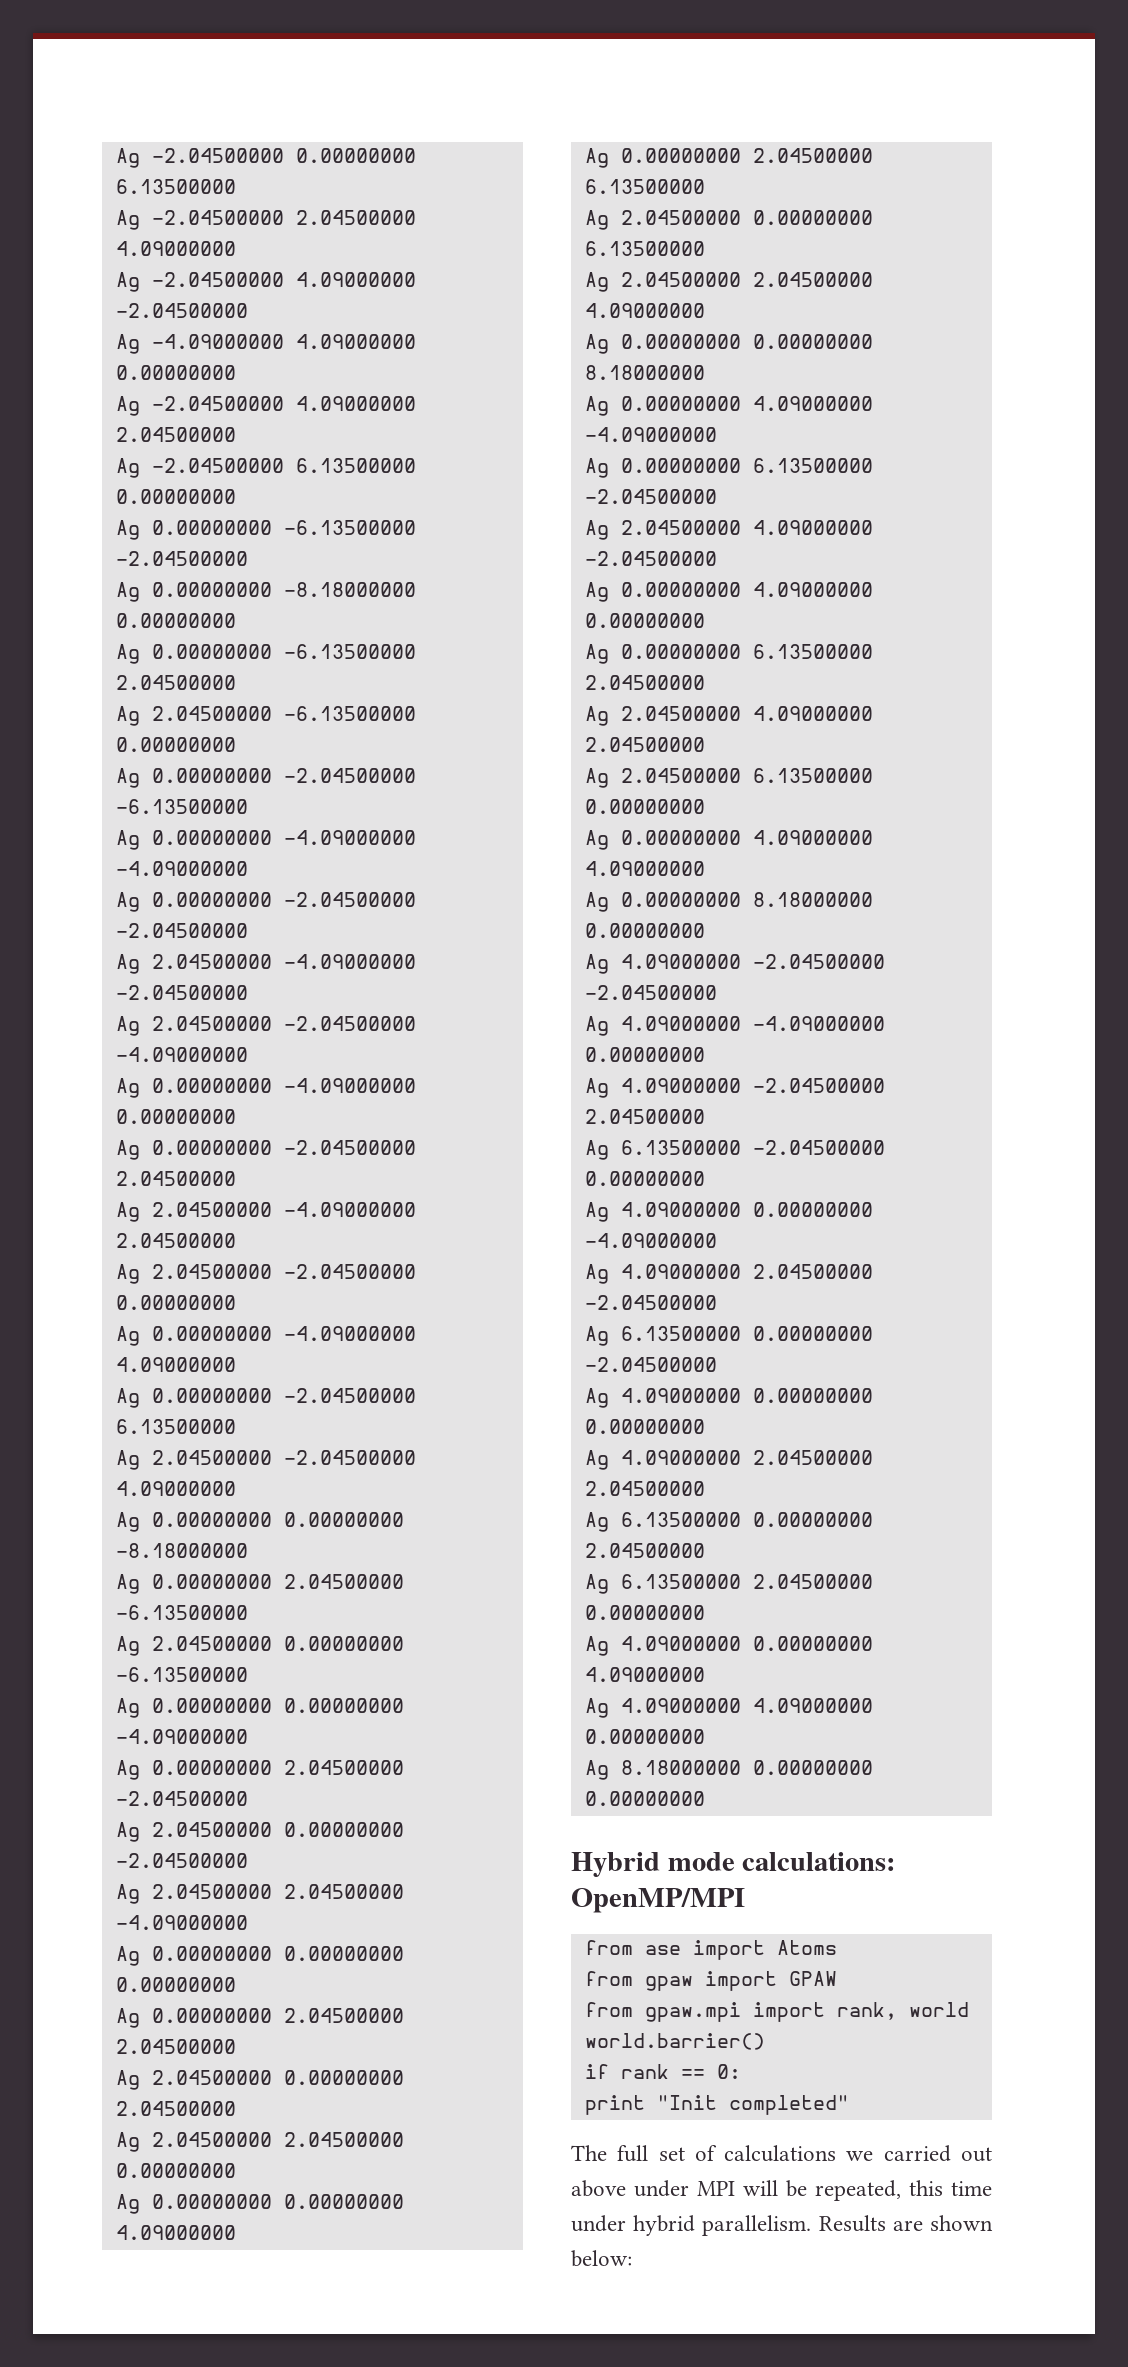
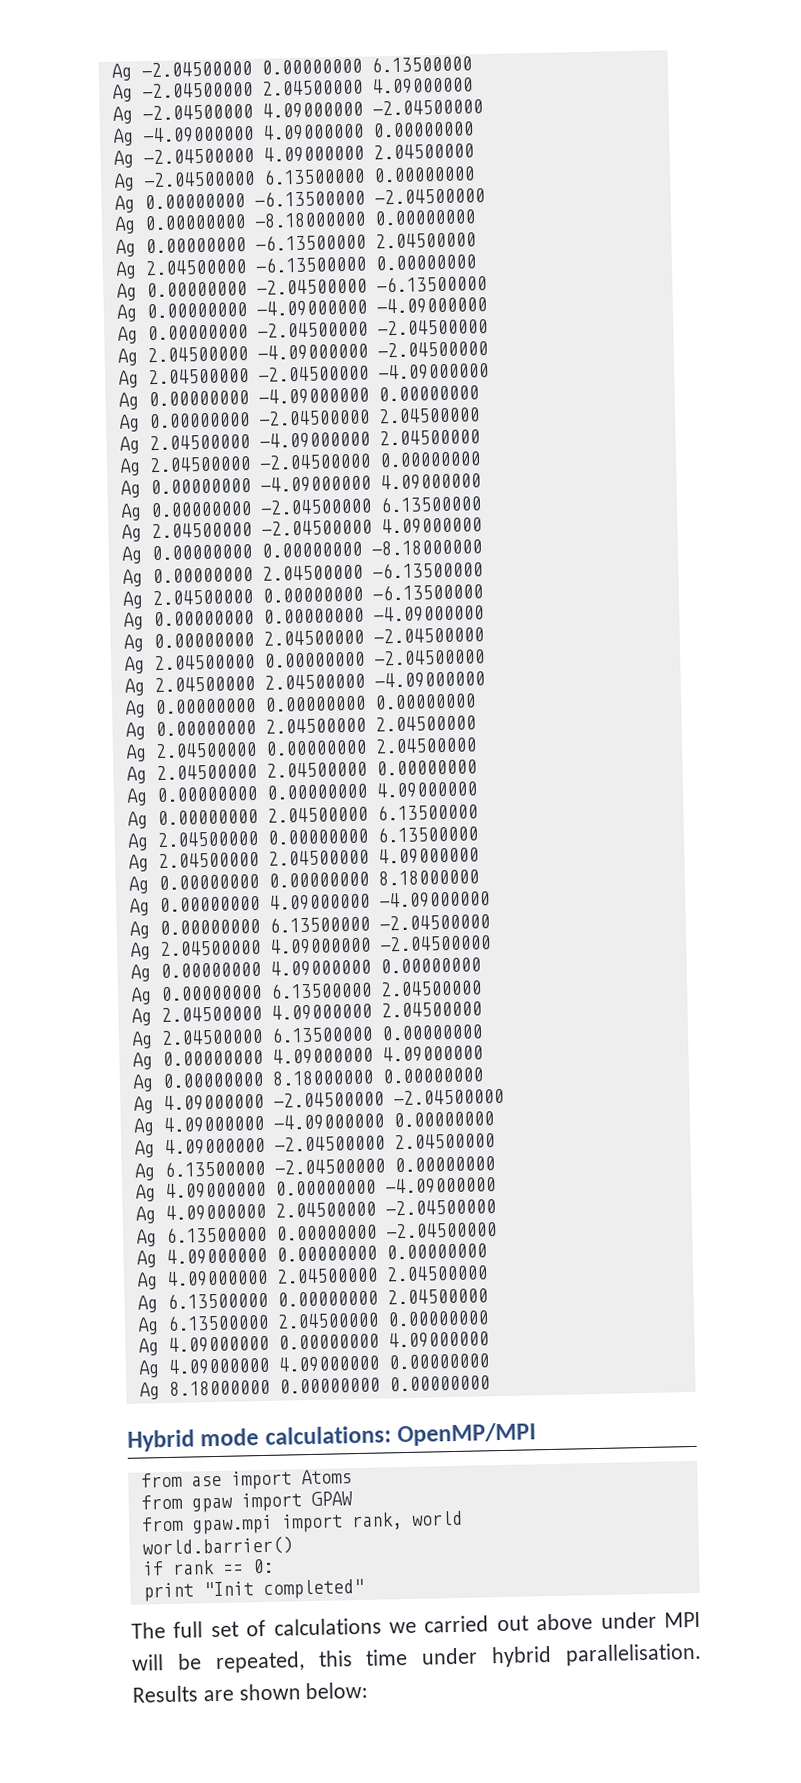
[702,2215,812,2236] parallelism. -> [565,1642,702,1666] parallelisation.

